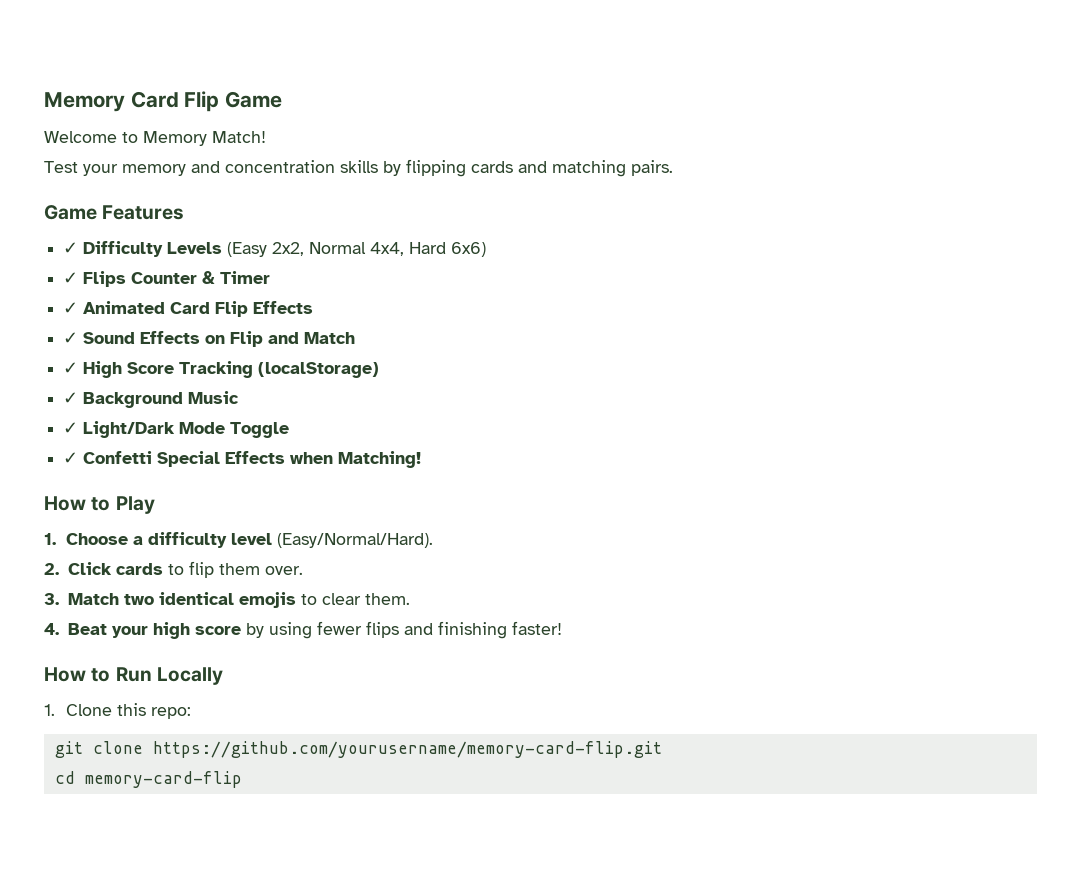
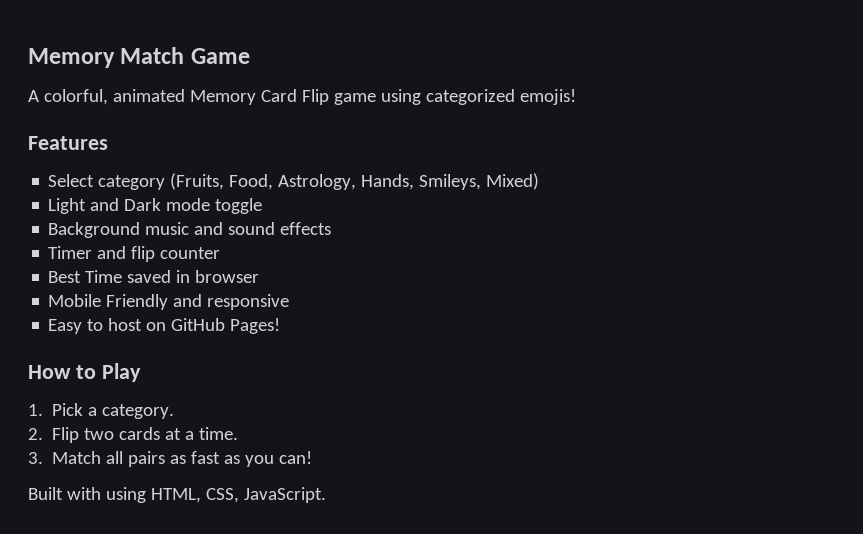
[44,91,283,112] [44,131,266,146] [44,159,673,177] [44,205,185,220] [63,241,487,257] [63,271,271,287] [63,301,314,317] [63,331,356,347] [63,361,380,378] [63,391,240,408] [63,421,290,438] [63,451,422,468] [44,496,155,514] [44,532,434,548] [44,561,303,578] [44,592,410,608] [44,621,562,639] [44,667,223,685] [44,703,192,719] [54,741,662,758] [54,771,242,788] Memory Card Flip Game // Welcome to Memory Match! // Test your memory and concentration skills by flipping cards and matching pairs. // Game Features // ✓ Difficulty Levels (Easy 2x2, Normal 4x4, Hard 6x6) // ✓ Flips Counter & Timer // ✓ Animated Card Flip Effects // ✓ Sound Effects on Flip and Match // ✓ High Score Tracking (localStorage) // ✓ Background Music // ✓ Light/Dark Mode Toggle // ✓ Confetti Special Effects when Matching! // How to Play // 1. Choose a difficulty level (Easy/Normal/Hard). // 2. Click cards to flip them over. // 3. Match two identical emojis to clear them. // 4. Beat your high score by using fewer flips and finishing faster! // How to Run Locally // 1. Clone this repo: // git clone https://github.com/yourusername/memory-card-flip.git // cd memory-card-flip -> [28,47,250,68] [28,89,576,105] [28,136,108,150] [48,173,540,190] [48,198,263,214] [48,222,332,238] [48,246,221,262] [48,270,260,283] [48,294,290,310] [48,318,281,334] [28,363,141,382] [28,403,175,419] [28,427,239,443] [28,451,313,467] [28,487,326,503] Memory Match Game // A colorful, animated Memory Card Flip game using categorized emojis! // Features // Select category (Fruits, Food, Astrology, Hands, Smileys, Mixed) // Light and Dark mode toggle // Background music and sound effects // Timer and flip counter // Best Time saved in browser // Mobile Friendly and responsive // Easy to host on GitHub Pages! // How to Play // 1. Pick a category. // 2. Flip two cards at a time. // 3. Match all pairs as fast as you can! // Built with using HTML, CSS, JavaScript.

